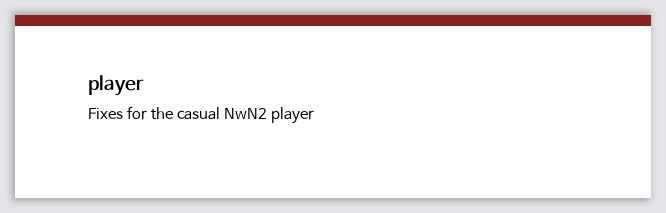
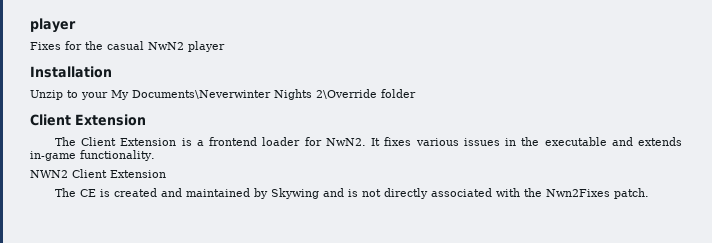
(314, 115) none -> [30,66,112,78] [30,89,416,100] [30,114,146,126] [55,137,682,146] [30,150,155,161] [30,169,166,178] [55,188,650,199] // Installation // Unzip to your My Documents\Neverwinter Nights 2\Override folder // Client Extension // The Client Extension is a frontend loader for NwN2. It fixes various issues in the executable and extends in-game functionality. // NWN2 Client Extension // The CE is created and maintained by Skywing and is not directly associated with the Nwn2Fixes patch.

